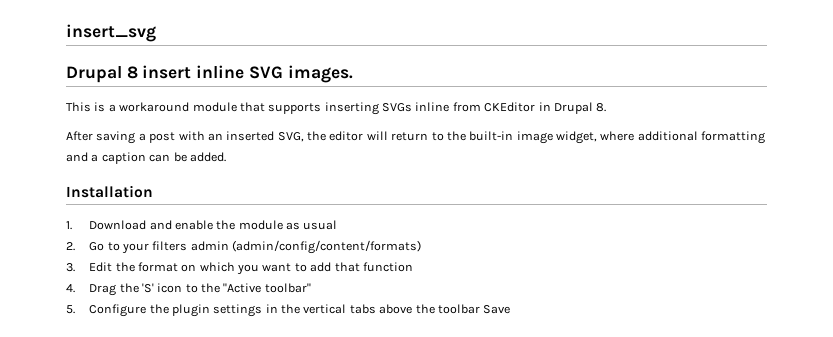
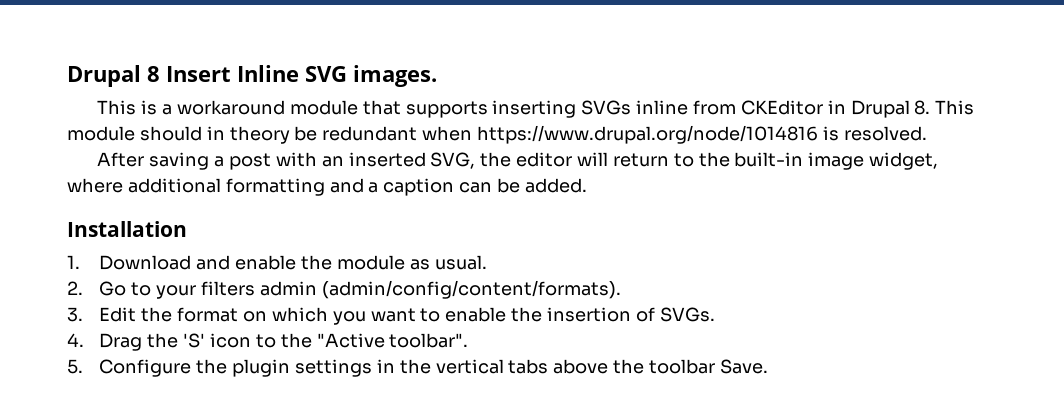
[66,24,156,42] insert_svg // -> (67, 76) none
[142,65,245,79] insert inline -> [166,65,299,82] Insert Inline
(607, 107) none -> [935,100,975,115] [67,125,927,144] This module should in theory be redundant when https://www.drupal.org/node/1014816 is resolved.
[303,220,338,230] usual -> [434,255,487,270] usual.
[232,240,422,254] (admin/config/content/formats) -> [321,280,621,299] (admin/config/content/formats).
[310,262,413,272] add that function -> [445,307,715,322] enable the insertion of SVGs.
[264,283,311,293] toolbar" -> [389,333,469,348] toolbar".
[483,305,511,314] Save -> [719,359,768,374] Save.

